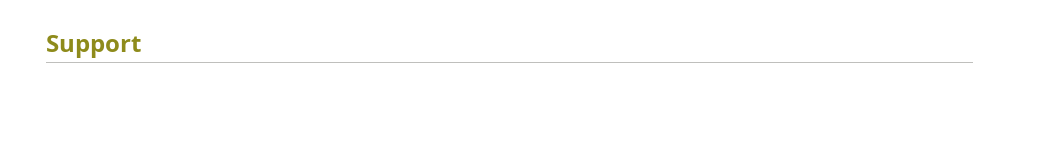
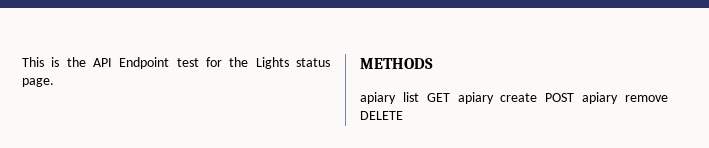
[46,35,141,58] Support -> [22,57,331,69] [22,78,54,87] [360,58,433,69] [360,92,668,104] [360,111,403,120] This is the API Endpoint test for the Lights status page. // METHODS // apiary list GET apiary create POST apiary remove DELETE

